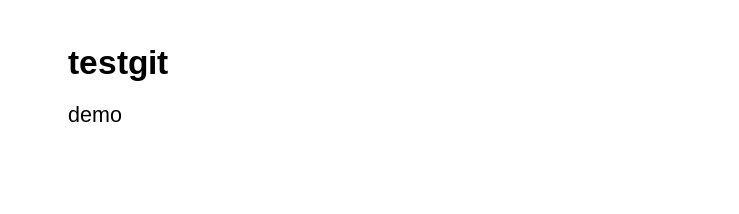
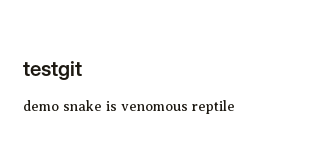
(122, 114) none -> [63,100,235,114] snake is venomous reptile

